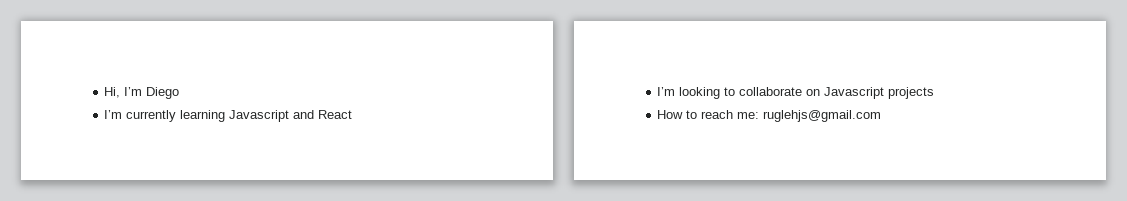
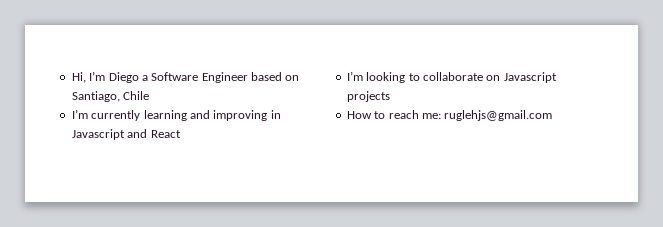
(180, 93) none -> [141,72,300,83] [71,91,150,102] a Software Engineer based on Santiago, Chile
(226, 116) none -> [189,110,281,121] and improving in

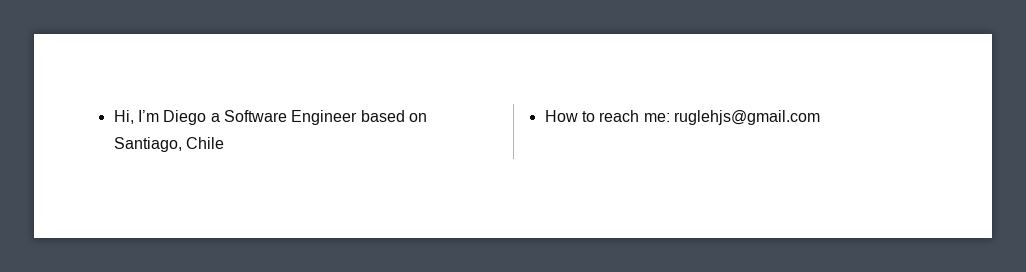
[71,109,281,121] [71,129,181,140] [346,71,557,83] [346,91,390,102] // I’m currently learning and improving in Javascript and React // I’m looking to collaborate on Javascript projects -> (224, 143) none

